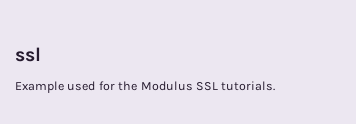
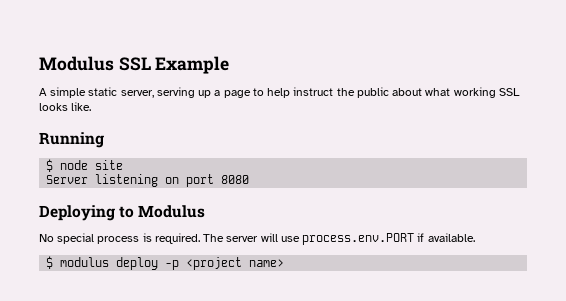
[15,47,41,62] [15,81,276,93] ssl // Example used for the Modulus SSL tutorials. -> [39,56,230,74] [39,87,520,98] [39,102,92,111] [39,132,104,148] [46,159,124,172] [46,174,250,187] [39,205,206,221] [39,233,475,245] [46,256,285,270] Modulus SSL Example // A simple static server, serving up a page to help instruct the public about what working SSL looks like. // Running // $ node site // Server listening on port 8080 // Deploying to Modulus // No special process is required. The server will use process.env.PORT if available. // $ modulus deploy -p <project name>

